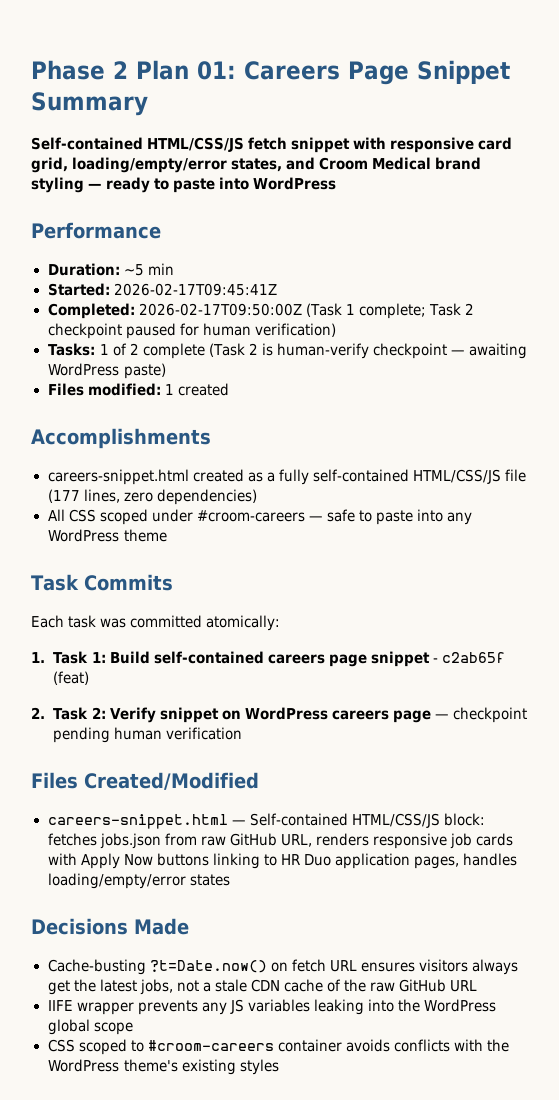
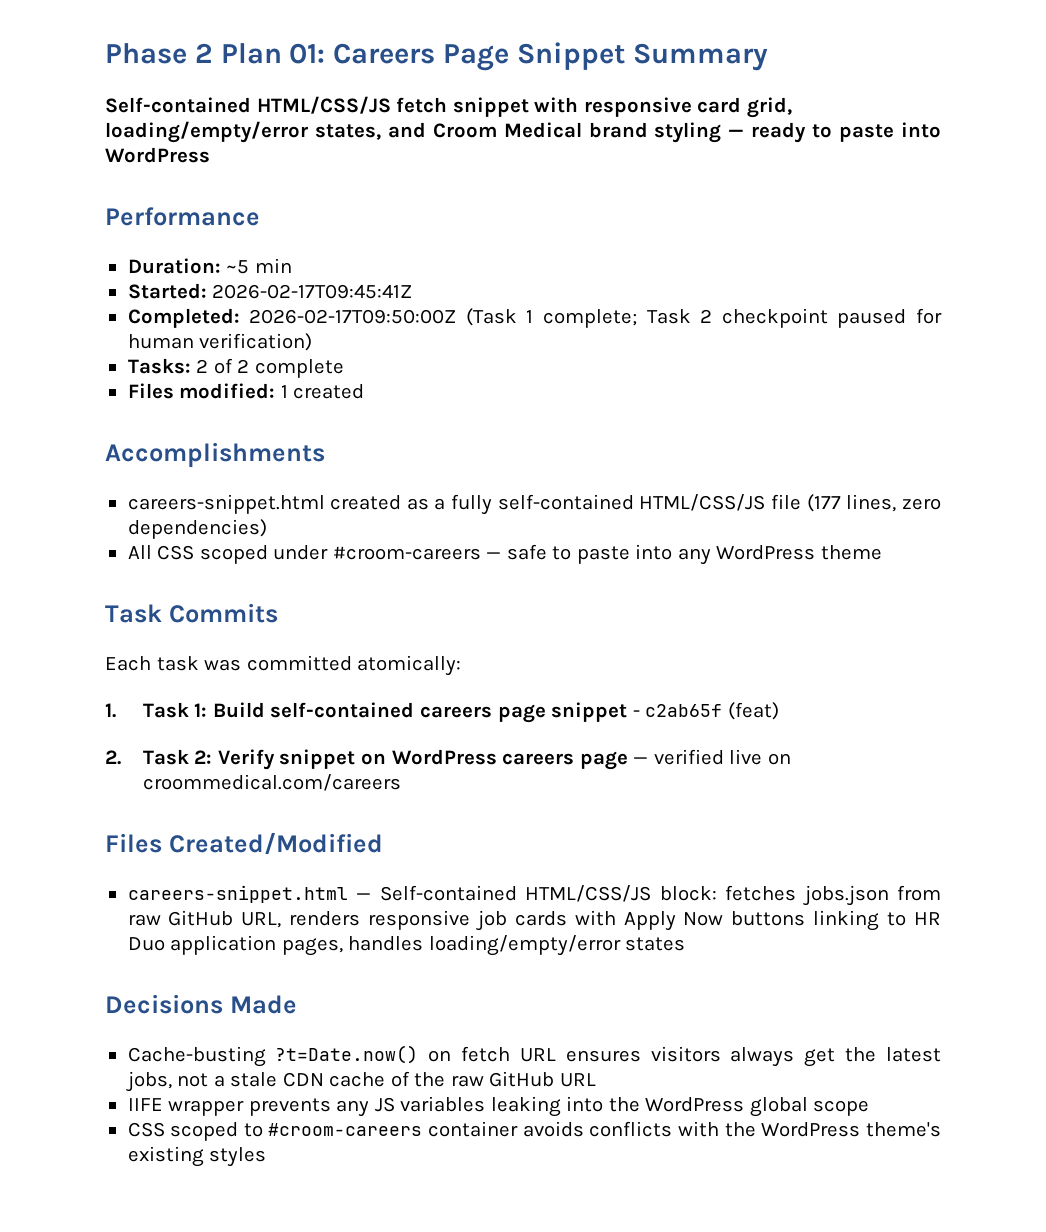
[99,344,109,355] 1 -> [196,359,209,373] 2
[208,343,528,359] [47,363,166,379] (Task 2 is human-verify checkpoint — awaiting WordPress paste) -> (344, 368) none
[452,707,527,723] [52,727,242,743] checkpoint pending human verification -> [653,749,791,765] [142,774,401,791] verified live on croommedical.com/careers

